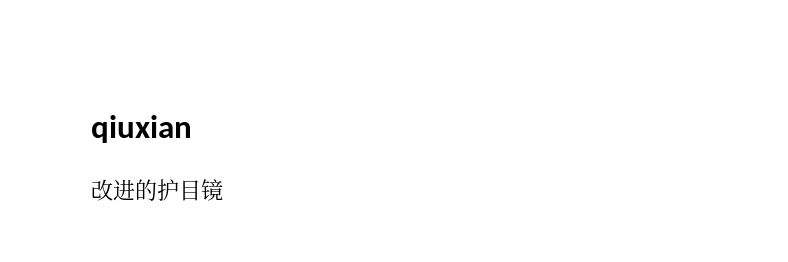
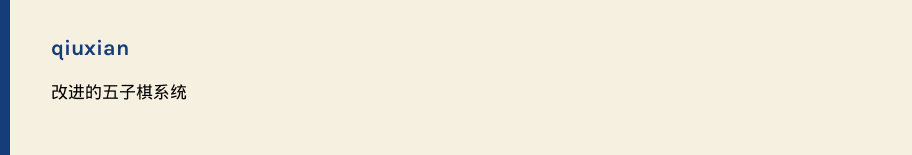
[157,179,223,201] 护目镜 -> [102,84,187,100] 五子棋系统

